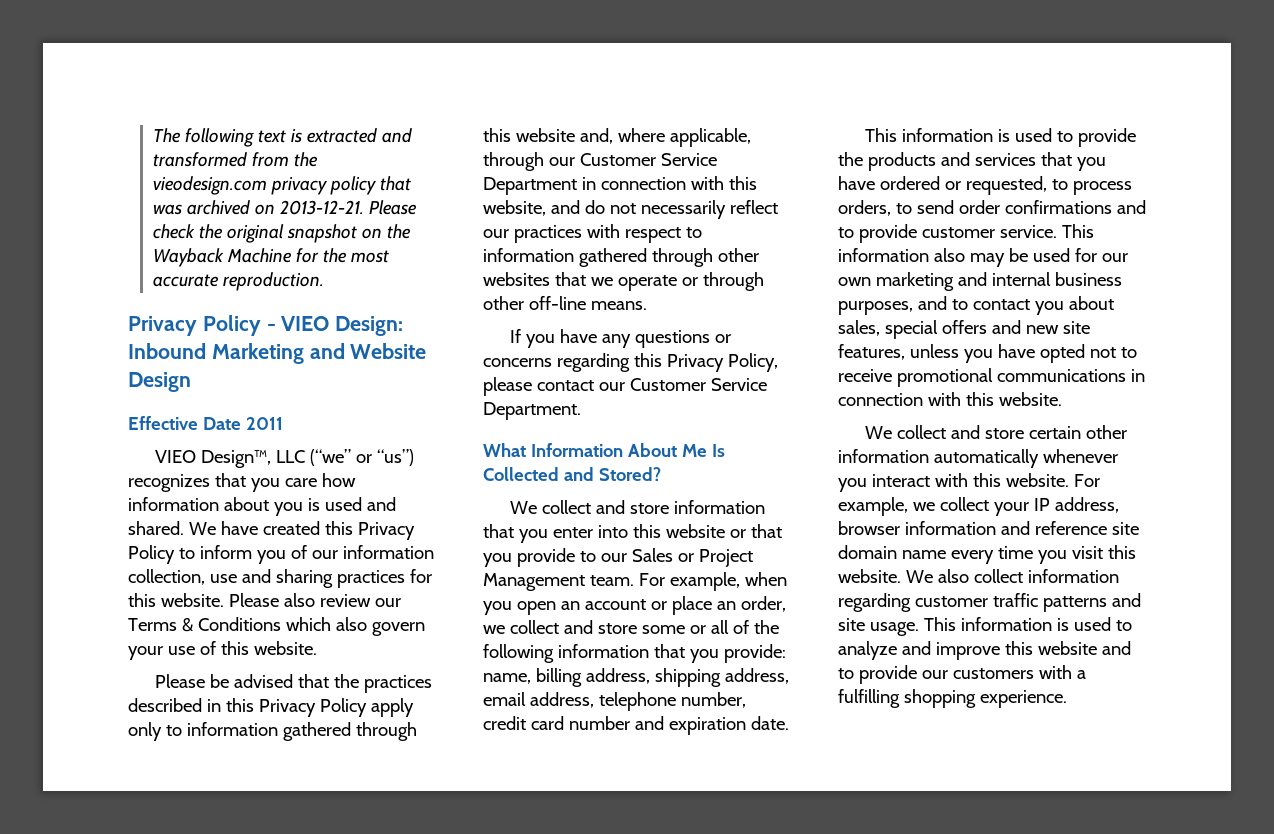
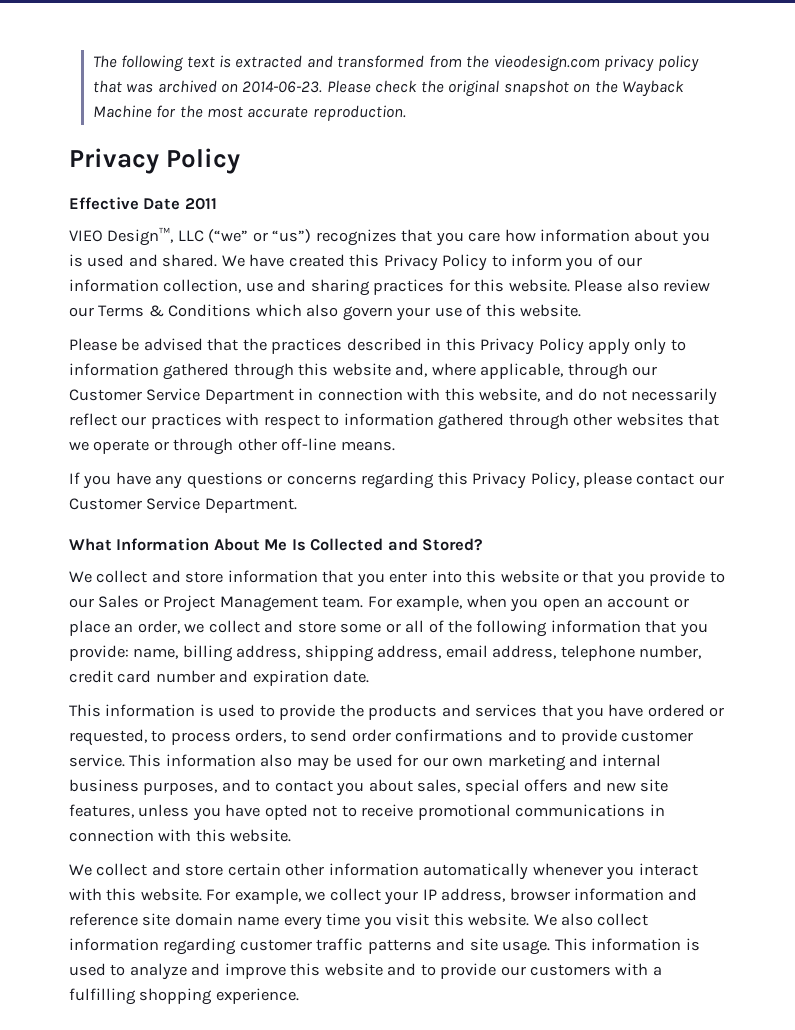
[280,200,365,215] 2013-12-21. -> [242,81,323,93] 2014-06-23.
[266,316,404,336] [128,343,427,364] [128,372,191,392] - VIEO Design: Inbound Marketing and Website Design -> (241, 161) none

